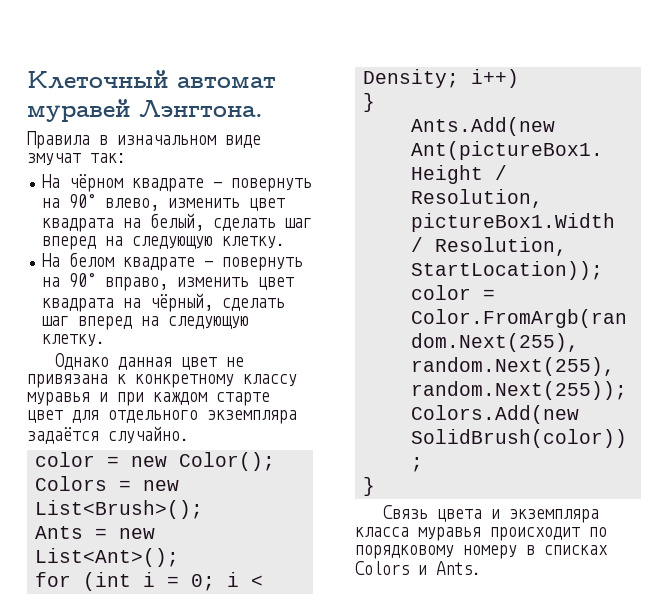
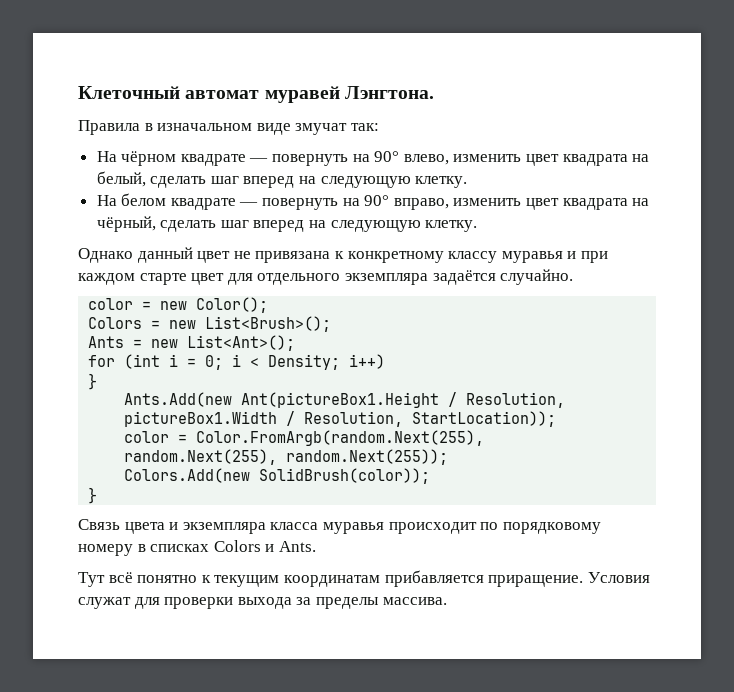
[118,357,173,370] данная -> [137,247,193,263] данный
(481, 568) none -> [78,570,650,587] [78,597,447,609] // Тут всё понятно к текущим координатам прибавляется приращение. Условия служат для проверки выхода за пределы массива.

